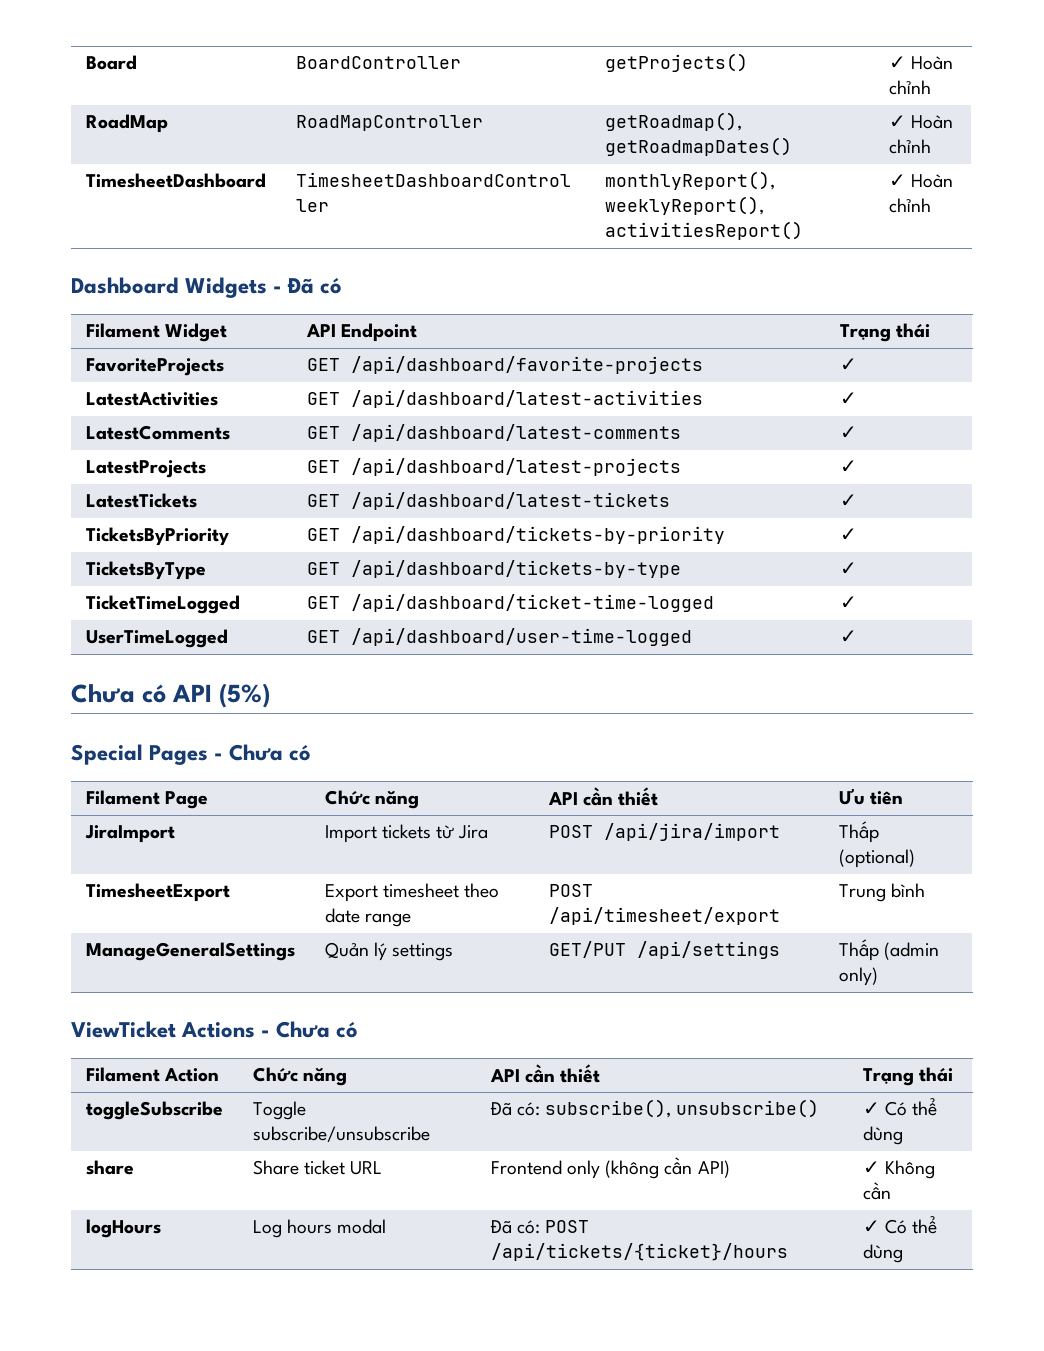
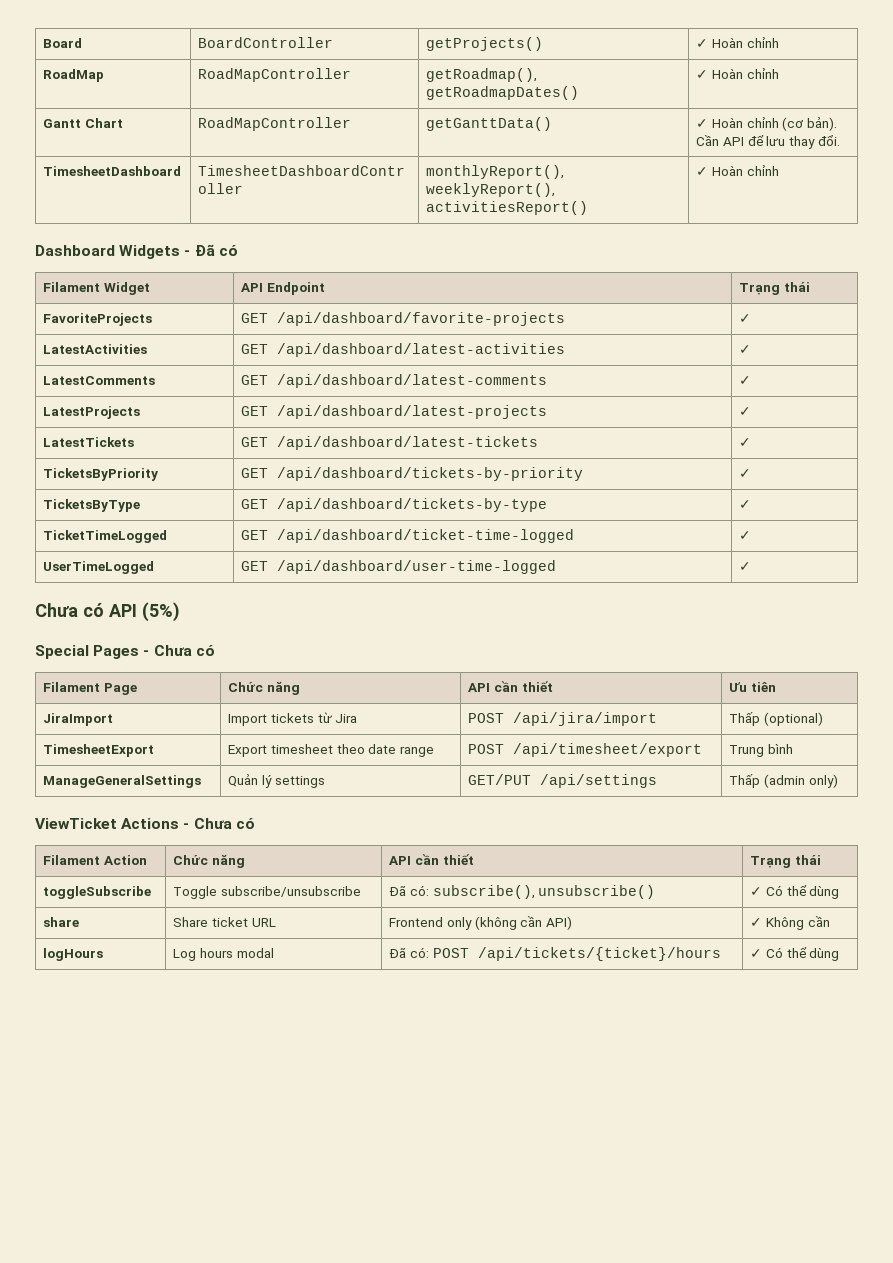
(931, 146) none -> [43,118,123,128] [198,117,352,131] [426,117,553,131] [696,117,837,131] [696,134,840,149] // Gantt Chart | RoadMapController | getGanttData() | ✓ Hoàn chỉnh (cơ bản). Cần API để lưu thay đổi.

